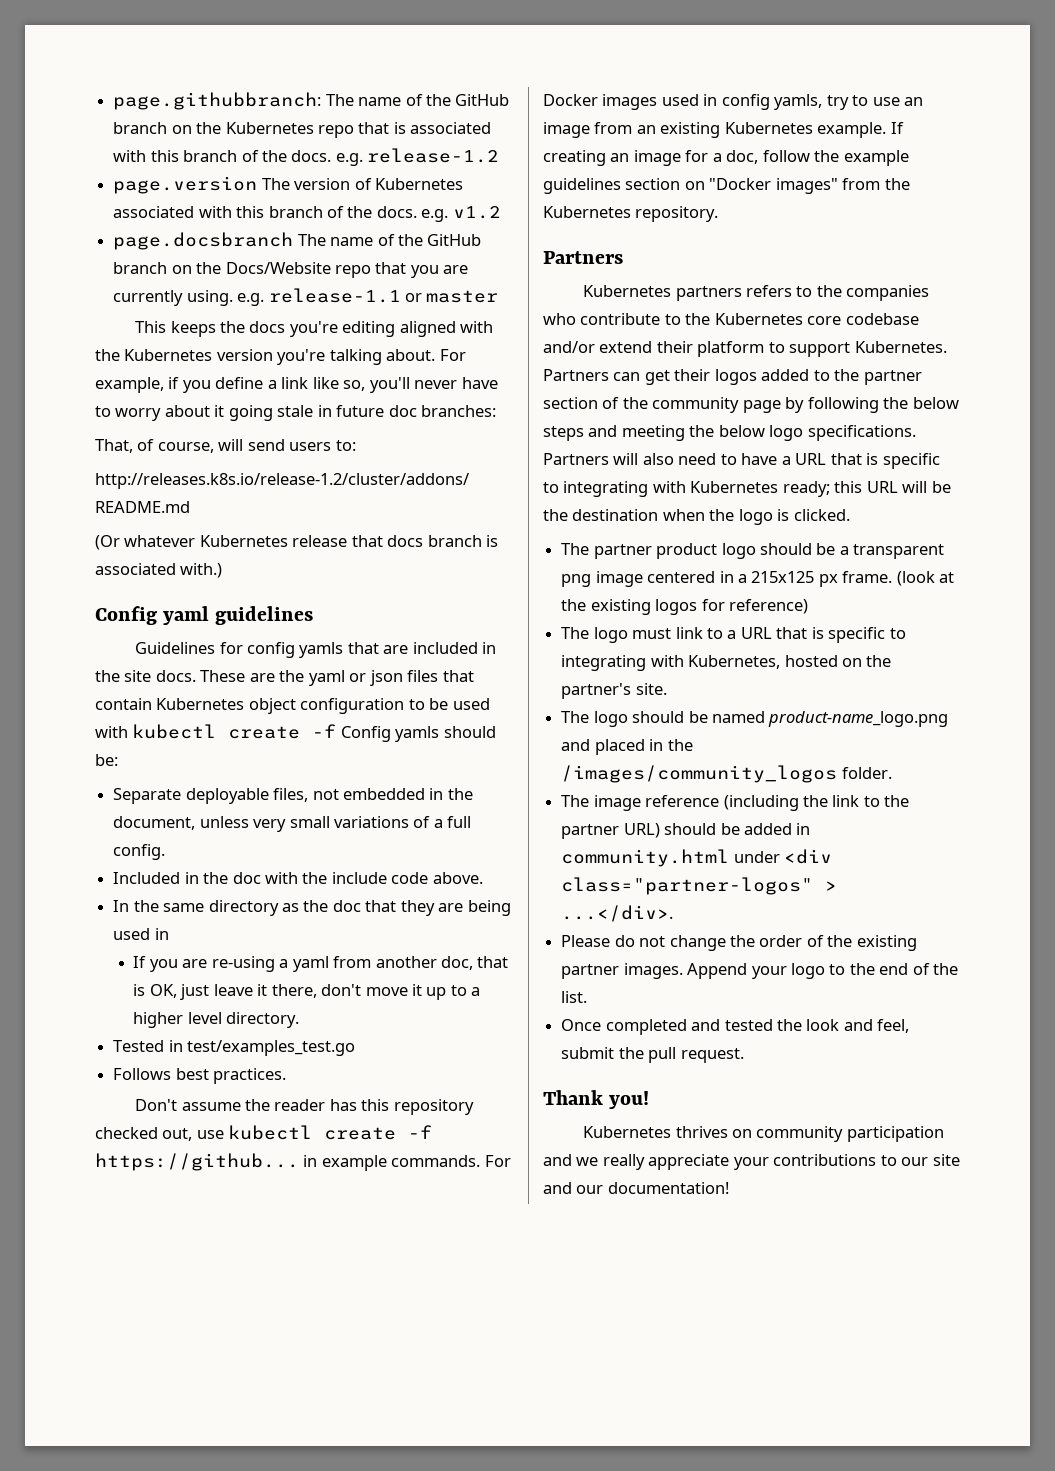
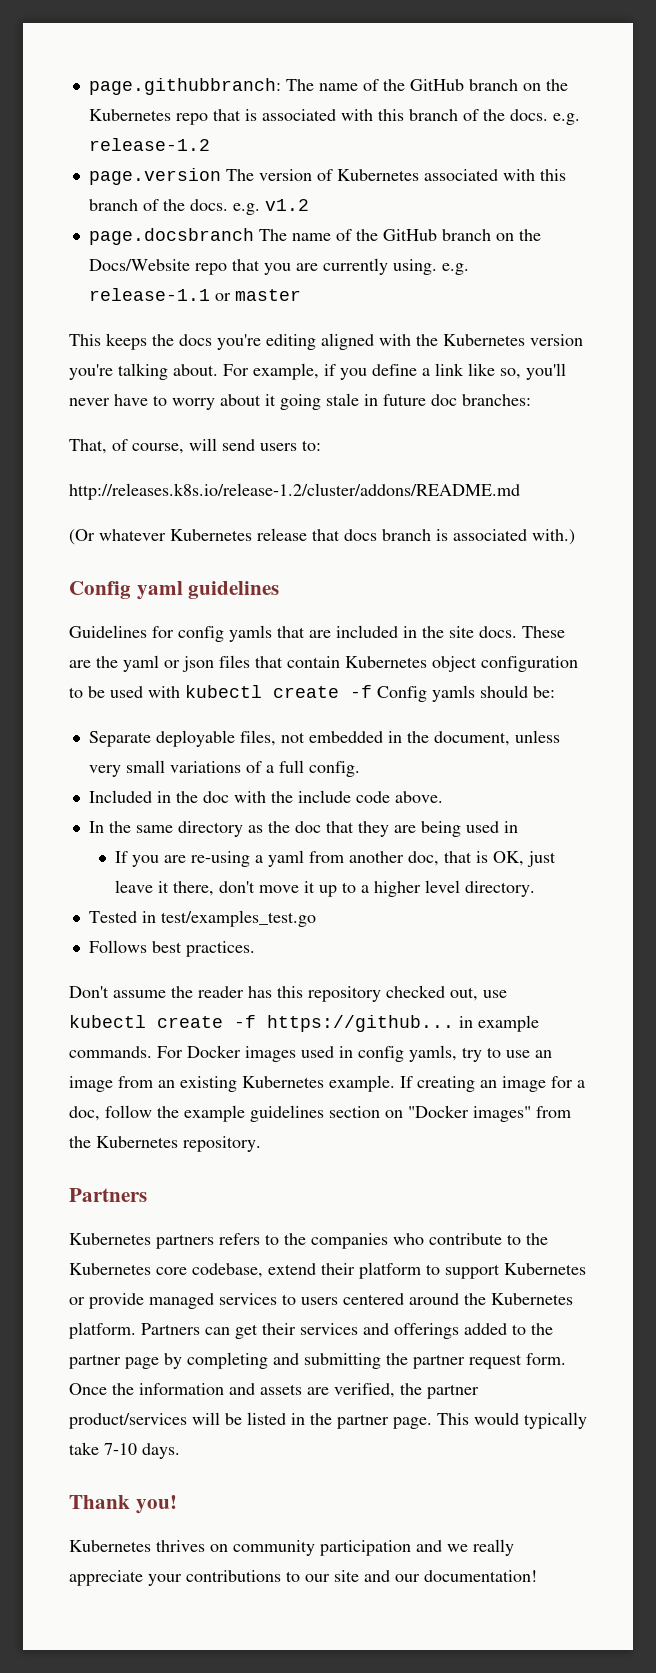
[845,313,919,325] [543,341,595,353] codebase and/or -> [192,1263,263,1278] codebase,
[854,341,947,353] Kubernetes. -> [504,1263,586,1275] [69,1293,573,1309] [69,1322,136,1339] Kubernetes or provide managed services to users centered around the Kubernetes platform.
[714,369,757,385] logos -> [300,1323,459,1339] services and offerings
[543,397,959,413] [543,425,916,441] [543,453,940,469] [543,481,951,497] [543,509,850,525] [561,543,945,559] [561,571,955,587] [561,599,808,615] [561,627,906,643] [561,655,892,671] [561,683,667,699] [561,711,949,727] [561,739,693,755] [561,765,892,783] [561,795,910,811] [561,823,811,839] [561,849,833,867] [561,877,838,895] [561,905,674,922] [561,935,917,951] [561,963,959,979] [561,991,588,1003] [561,1019,910,1035] [561,1047,744,1063] section of the community page by following the below steps and meeting the below logo specifications. Partners will also need to have a URL that is specific to integrating with Kubernetes ready; this URL will be the destination when the logo is clicked. // The partner product logo should be a transparent png image centered in a 215x125 px frame. (look at the existing logos for reference) // The logo must link to a URL that is specific to integrating with Kubernetes, hosted on the partner's site. // The logo should be named product-name_logo.png and placed in the /images/community_logos folder. // The image reference (including the link to the partner URL) should be added in community.html under <div class="partner-logos" > ...</div>. // Please do not change the order of the existing partner images. Append your logo to the end of the list. // Once completed and tested the look and feel, submit the pull request. -> [125,1352,566,1369] [69,1383,479,1399] [69,1412,587,1429] [69,1442,180,1459] page by completing and submitting the partner request form. Once the information and assets are verified, the partner product/services will be listed in the partner page. This would typically take 7-10 days.

